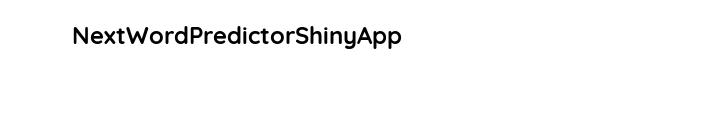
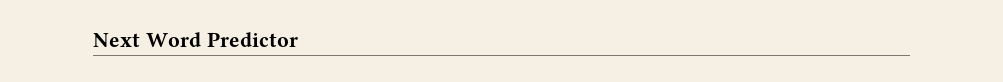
[72,26,402,49] NextWordPredictorShinyApp -> [93,32,298,47] Next Word Predictor

